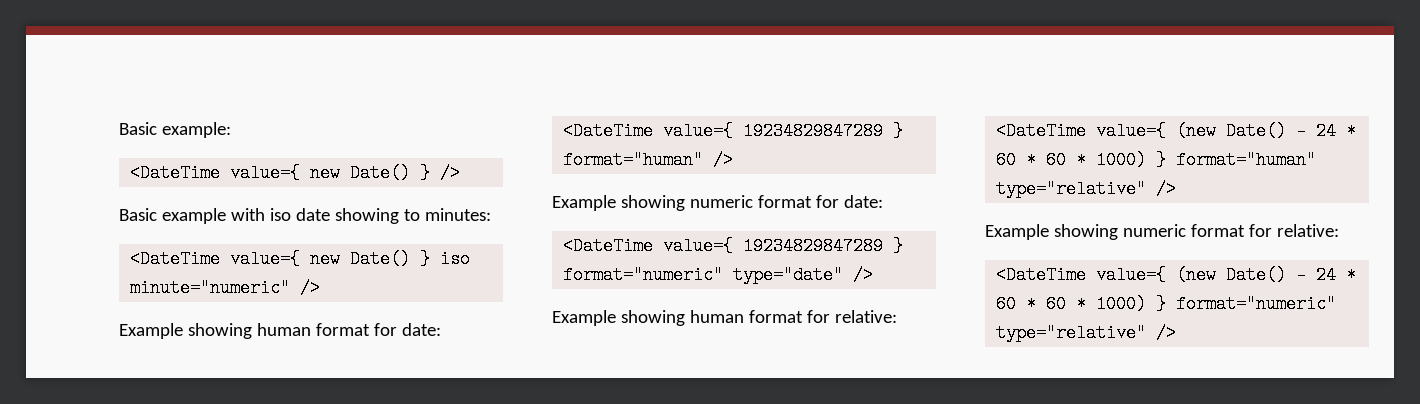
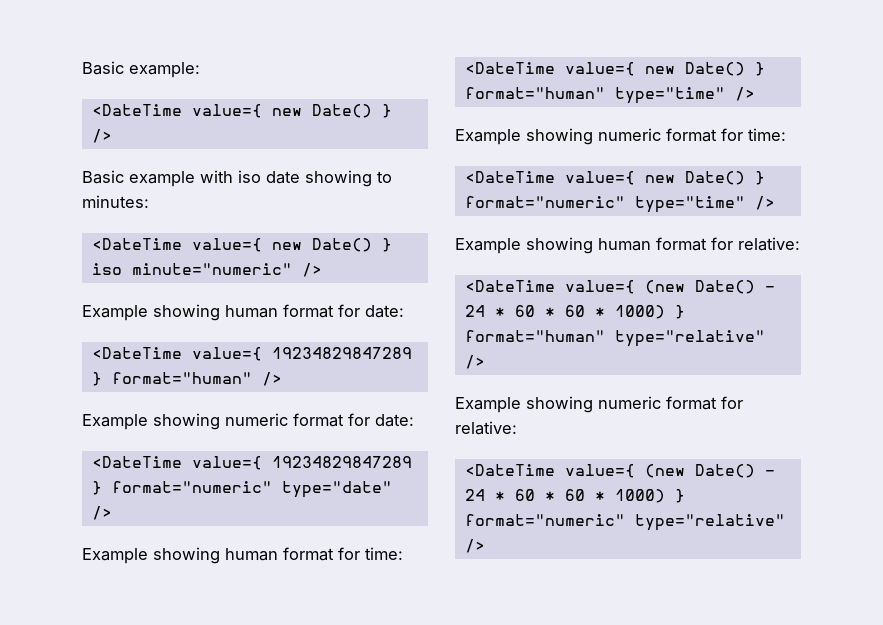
(874, 275) none -> [82,547,403,564] [464,62,765,76] [464,87,755,104] [455,128,786,145] [464,171,765,185] [464,196,775,213] // Example showing human format for time: // <DateTime value={ new Date() } format="human" type="time" /> // Example showing numeric format for time: // <DateTime value={ new Date() } format="numeric" type="time" />

